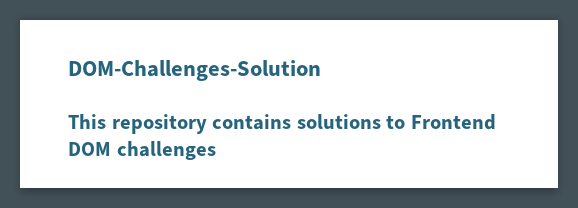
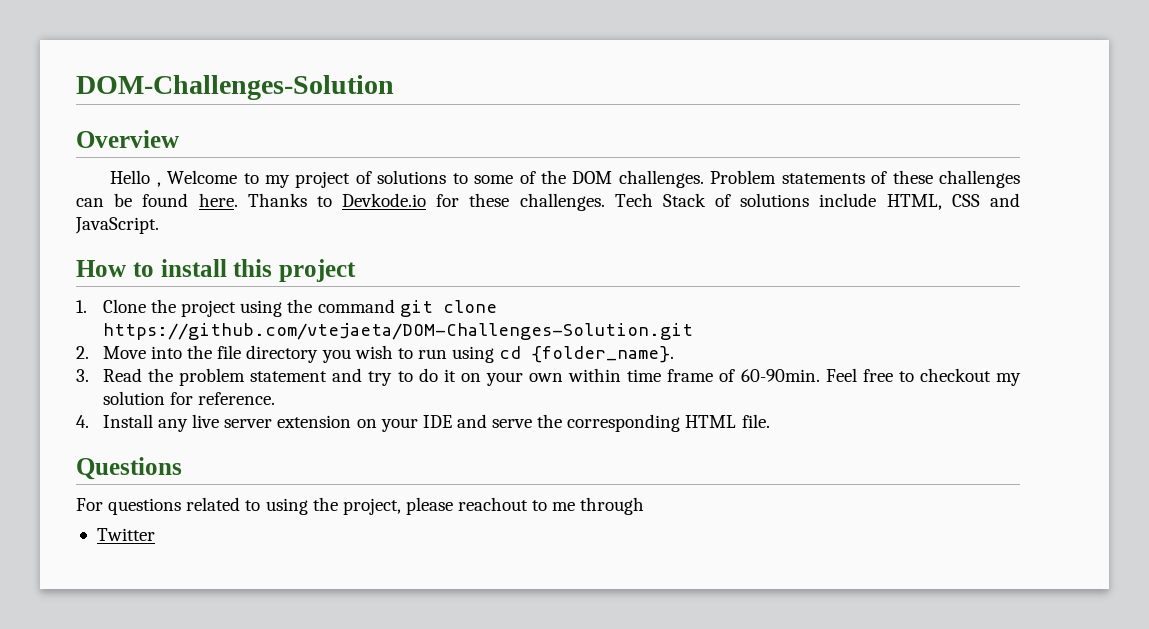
[68,114,496,134] [68,141,216,160] This repository contains solutions to Frontend DOM challenges -> [76,130,179,148] [110,170,1021,188] [76,193,1020,211] [75,217,159,234] [76,259,356,282] [76,299,497,317] [102,323,693,340] [76,345,675,363] [76,368,1021,386] [102,391,276,405] [76,414,770,432] [76,457,182,480] [76,497,645,515] [96,528,155,541] Overview // Hello , Welcome to my project of solutions to some of the DOM challenges. Problem statements of these challenges can be found here. Thanks to Devkode.io for these challenges. Tech Stack of solutions include HTML, CSS and JavaScript. // How to install this project // 1. Clone the project using the command git clone https://github.com/vtejaeta/DOM-Challenges-Solution.git // 2. Move into the file directory you wish to run using cd {folder_name}. // 3. Read the problem statement and try to do it on your own within time frame of 60-90min. Feel free to checkout my solution for reference. // 4. Install any live server extension on your IDE and serve the corresponding HTML file. // Questions // For questions related to using the project, please reachout to me through // Twitter

